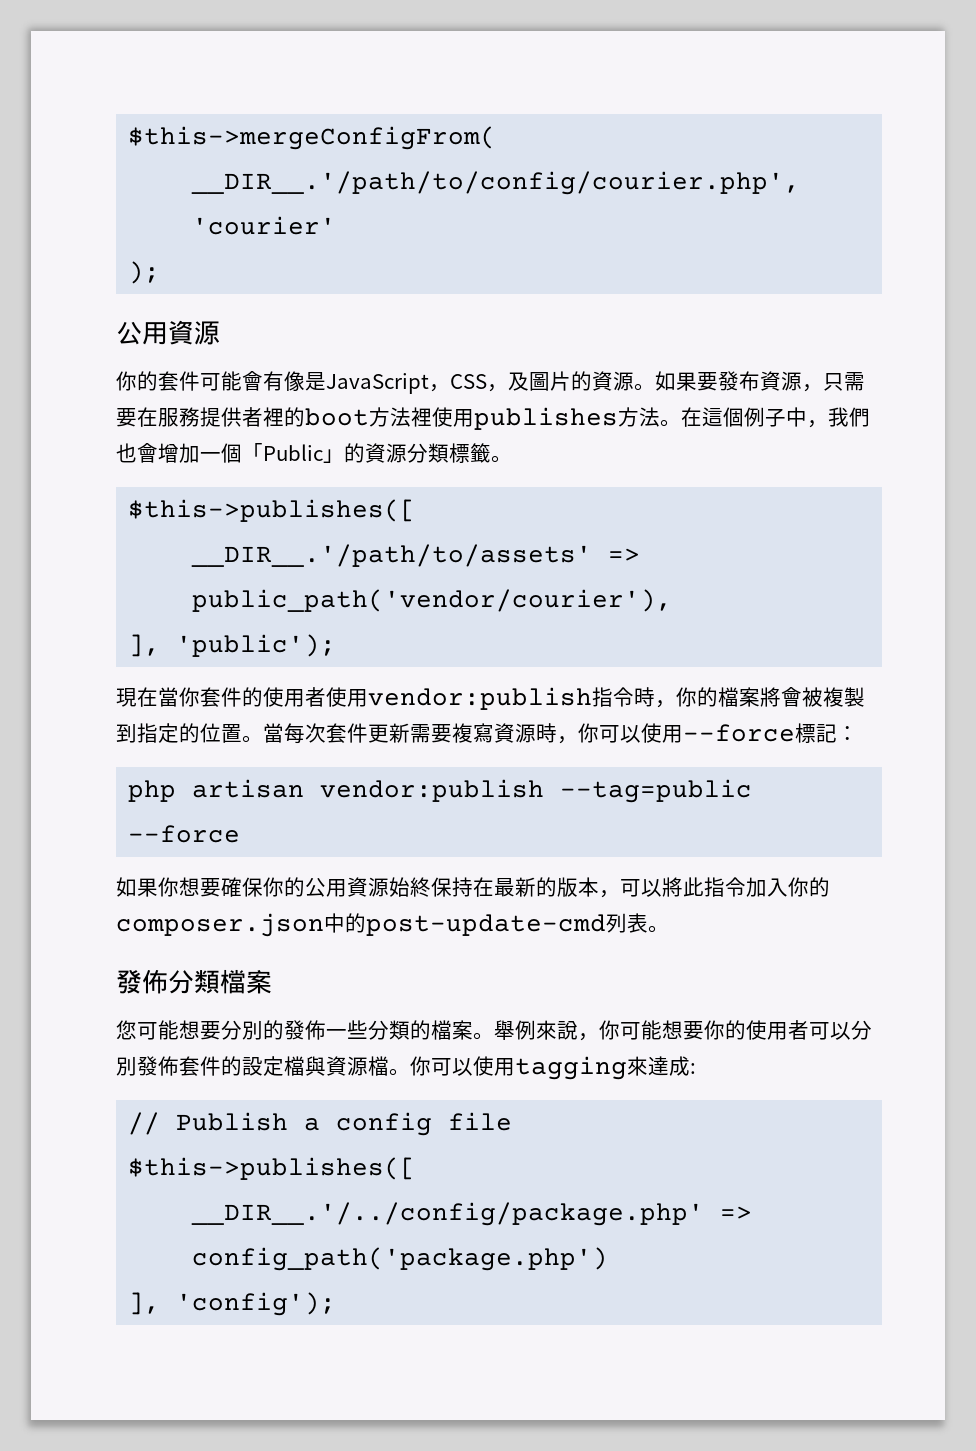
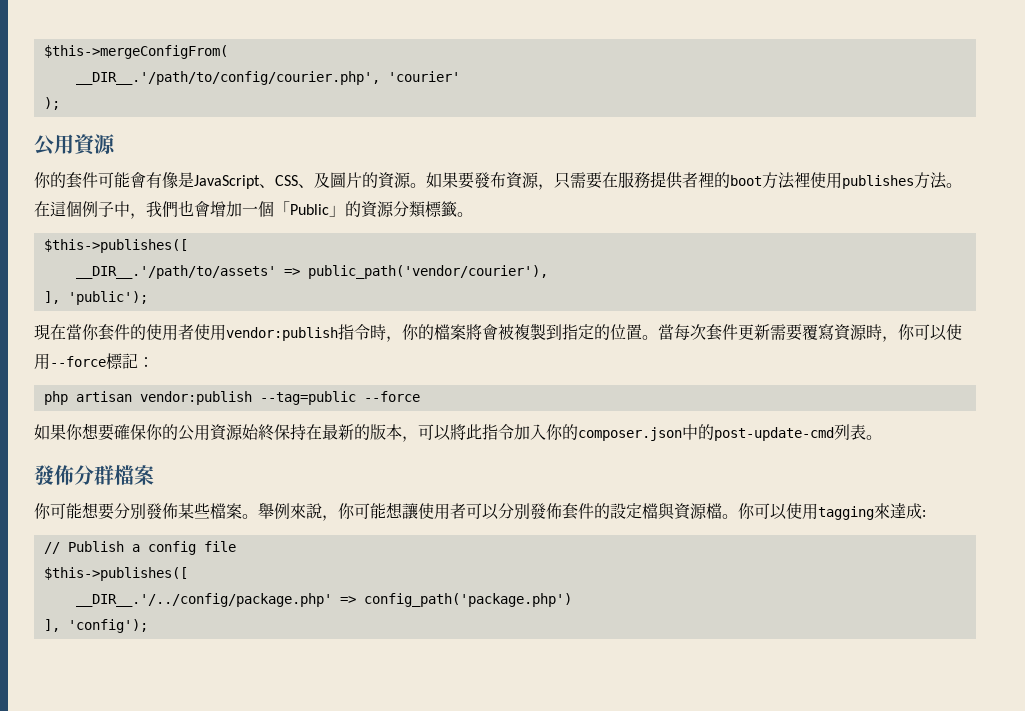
[429,374,508,392] ，CSS， -> [259,175,314,188] 、CSS、
[452,723,473,743] 複 -> [802,324,818,340] 覆
[194,970,220,994] 類 -> [94,465,114,485] 群
[116,1020,137,1040] 您 -> [34,503,51,519] 你
[263,1020,431,1040] 的發佈一些分類的 -> [146,503,210,519] 發佈某些
[683,1020,746,1040] 要你的 -> [402,503,418,519] 讓

